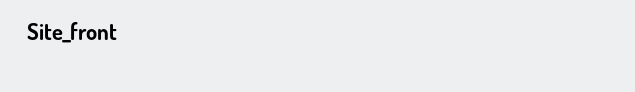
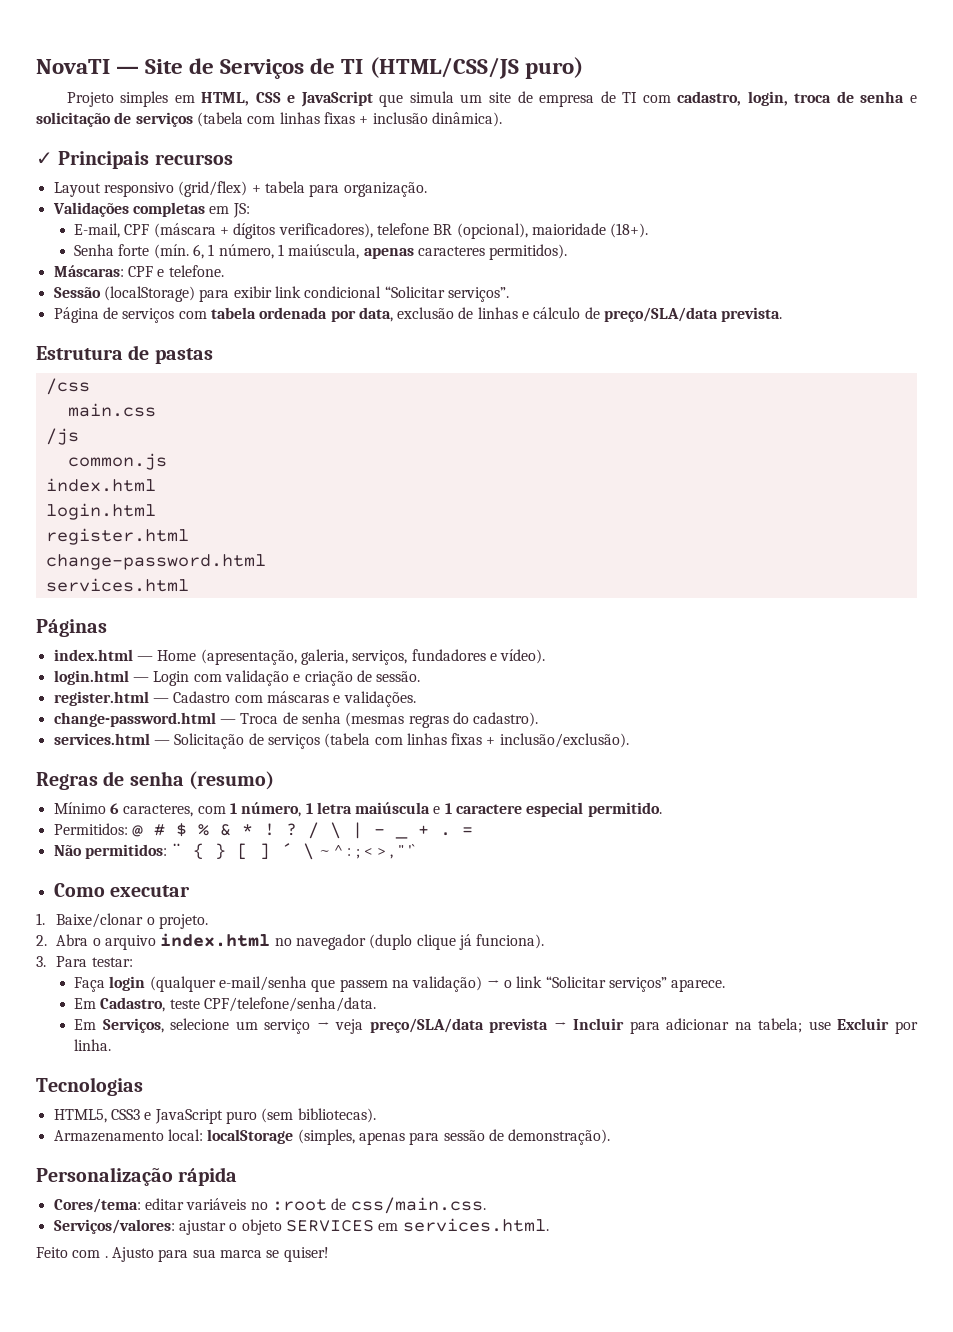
[27,22,117,43] Site_front -> [36,57,583,79] [66,91,917,107] [36,112,502,127] [36,151,233,169] [53,181,427,197] [52,202,250,218] [74,223,649,239] [74,244,568,260] [53,265,224,277] [53,286,509,302] [53,307,783,323] [36,345,213,364] [45,378,90,395] [67,403,156,417] [45,428,79,445] [67,453,167,470] [45,478,156,492] [45,503,156,520] [45,528,189,545] [45,554,266,570] [45,578,189,592] [36,619,107,637] [53,649,546,665] [53,670,421,686] [53,691,416,707] [53,712,539,728] [53,733,629,749] [36,771,275,790] [53,802,662,817] [53,822,385,839] [394,835,408,839] [417,825,473,836] [53,843,416,860] [53,883,190,897] [36,913,209,929] [36,933,545,950] [36,956,133,967] [74,976,726,992] [74,997,377,1012] [74,1018,918,1034] [74,1039,112,1051] [36,1077,143,1096] [53,1108,376,1124] [53,1129,611,1145] [36,1167,238,1186] [53,1197,486,1214] [53,1218,549,1235] [36,1247,329,1262] NovaTI — Site de Serviços de TI (HTML/CSS/JS puro) // Projeto simples em HTML, CSS e JavaScript que simula um site de empresa de TI com cadastro, login, troca de senha e solicitação de serviços (tabela com linhas fixas + inclusão dinâmica). // ✓ Principais recursos // Layout responsivo (grid/flex) + tabela para organização. // Validações completas em JS: // E-mail, CPF (máscara + dígitos verificadores), telefone BR (opcional), maioridade (18+). // Senha forte (mín. 6, 1 número, 1 maiúscula, apenas caracteres permitidos). // Máscaras: CPF e telefone. // Sessão (localStorage) para exibir link condicional “Solicitar serviços”. // Página de serviços com tabela ordenada por data, exclusão de linhas e cálculo de preço/SLA/data prevista. // Estrutura de pastas // /css // main.css // /js // common.js // index.html // login.html // register.html // change-password.html // services.html // Páginas // index.html — Home (apresentação, galeria, serviços, fundadores e vídeo). // login.html — Login com validação e criação de sessão. // register.html — Cadastro com máscaras e validações. // change-password.html — Troca de senha (mesmas regras do cadastro). // services.html — Solicitação de serviços (tabela com linhas fixas + inclusão/exclusão). // Regras de senha (resumo) // Mínimo 6 caracteres, com 1 número, 1 letra maiúscula e 1 caractere especial permitido. // Permitidos: @ # $ % & * ! ? / \ | - _ + . = // Não permitidos: ¨ { } [ ] ´ \ ~ ^ : ; < > , " '` // Como executar // 1. Baixe/clonar o projeto. // 2. Abra o arquivo index.html no navegador (duplo clique já funciona). // 3. Para testar: // Faça login (qualquer e-mail/senha que passem na validação) → o link “Solicitar serviços” aparece. // Em Cadastro, teste CPF/telefone/senha/data. // Em Serviços, selecione um serviço → veja preço/SLA/data prevista → Incluir para adicionar na tabela; use Excluir por linha. // Tecnologias // HTML5, CSS3 e JavaScript puro (sem bibliotecas). // Armazenamento local: localStorage (simples, apenas para sessão de demonstração). // Personalização rápida // Cores/tema: editar variáveis no :root de css/main.css. // Serviços/valores: ajustar o objeto SERVICES em services.html. // Feito com . Ajusto para sua marca se quiser!

